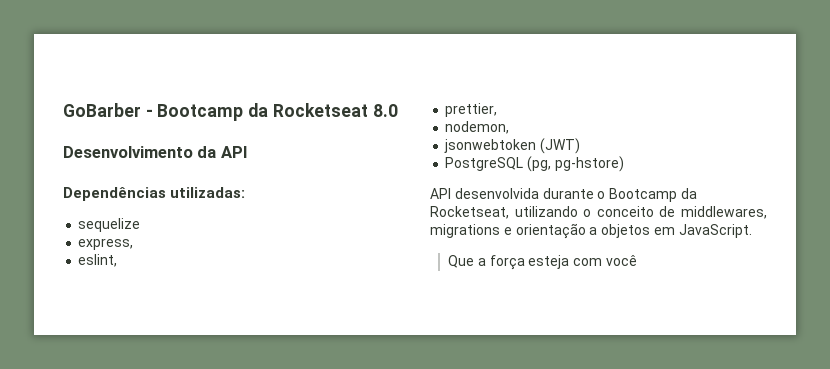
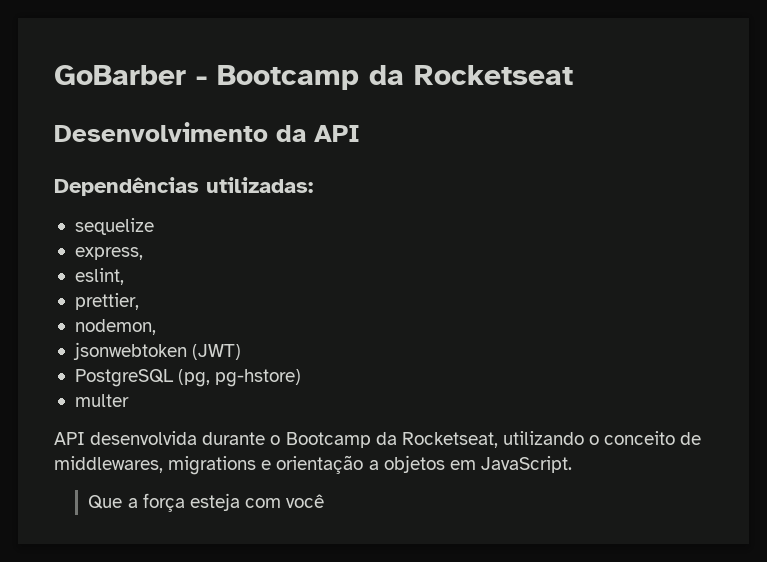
[372,104,398,117] 8.0 -> (573, 75) none
(624, 164) none -> [74,394,129,407] // multer

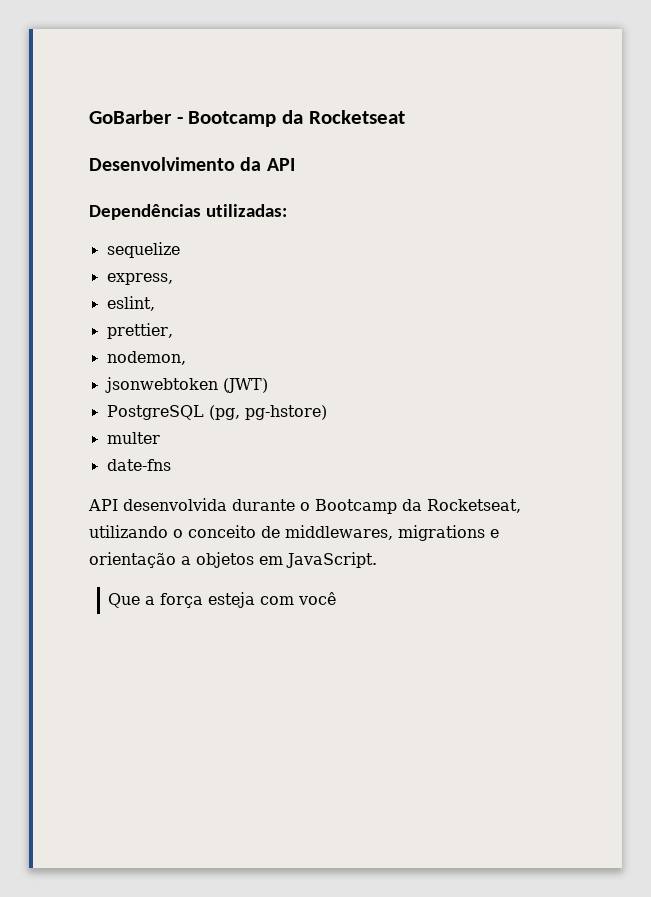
(129, 400) none -> [106,459,171,471] // date-fns

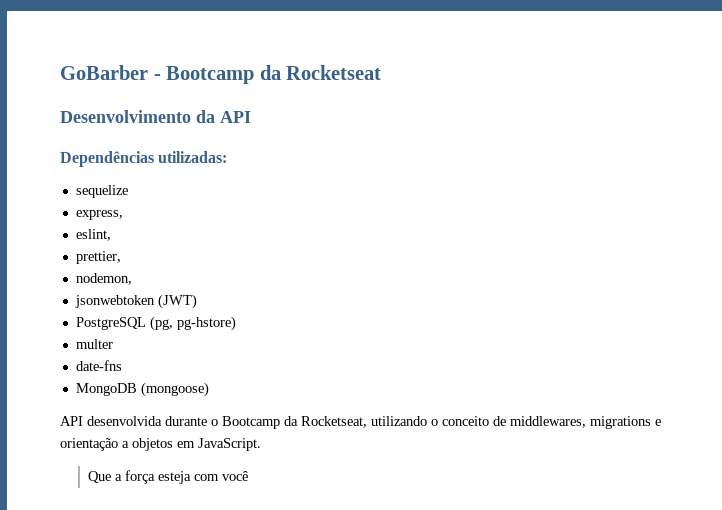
(171, 465) none -> [75,382,209,397] // MongoDB (mongoose)

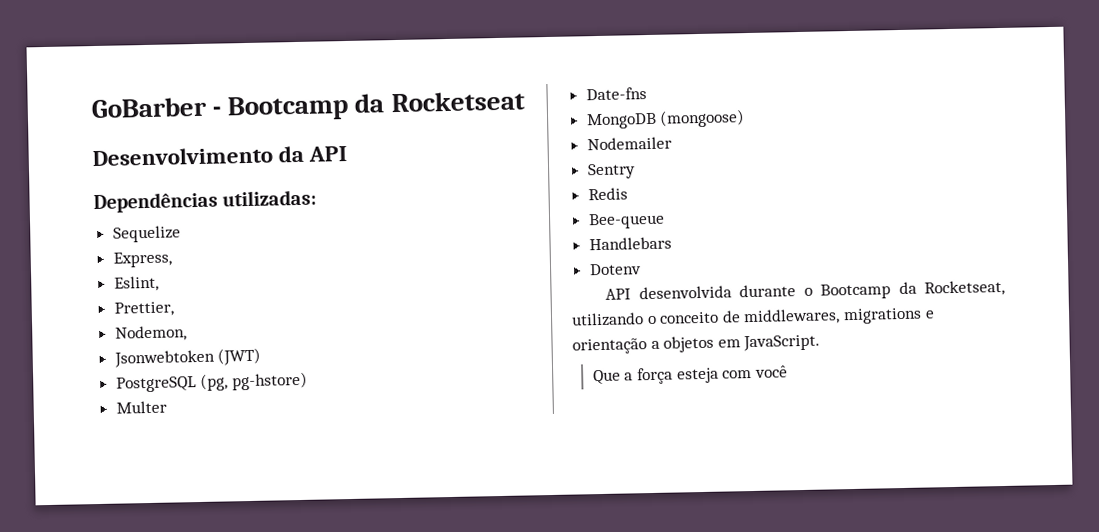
[75,185,128,198] [75,210,123,220] [75,229,111,241] [75,251,121,264] [75,273,132,285] [74,295,155,308] sequelize // express, // eslint, // prettier, // nodemon, // jsonwebtoken -> [112,225,181,243] [112,251,172,268] [113,275,159,292] [113,301,174,317] [114,325,187,342] [113,349,215,368] Sequelize // Express, // Eslint, // Prettier, // Nodemon, // Jsonwebtoken
[75,339,113,349] [75,360,122,371] multer // date-fns -> [115,400,167,414] [585,87,647,101] Multer // Date-fns
(209, 389) none -> [586,136,672,151] [586,163,636,180] [587,187,628,201] [587,212,665,230] [588,236,672,251] [588,263,642,276] // Nodemailer // Sentry // Redis // Bee-queue // Handlebars // Dotenv

